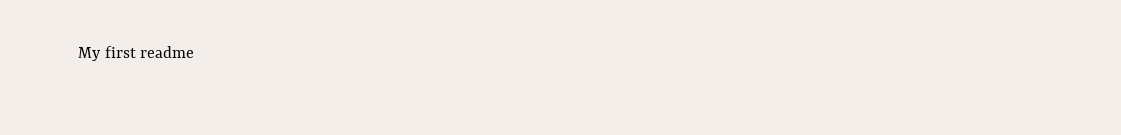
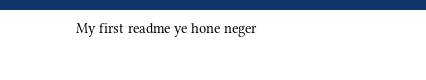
(195, 52) none -> [174,23,257,37] ye hone neger

